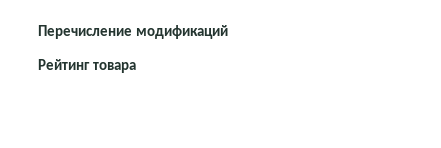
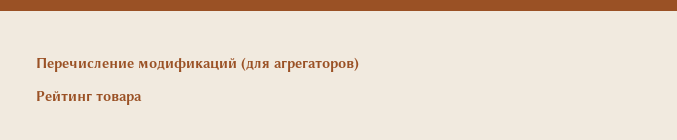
(229, 32) none -> [241,57,359,72] (для агрегаторов)

